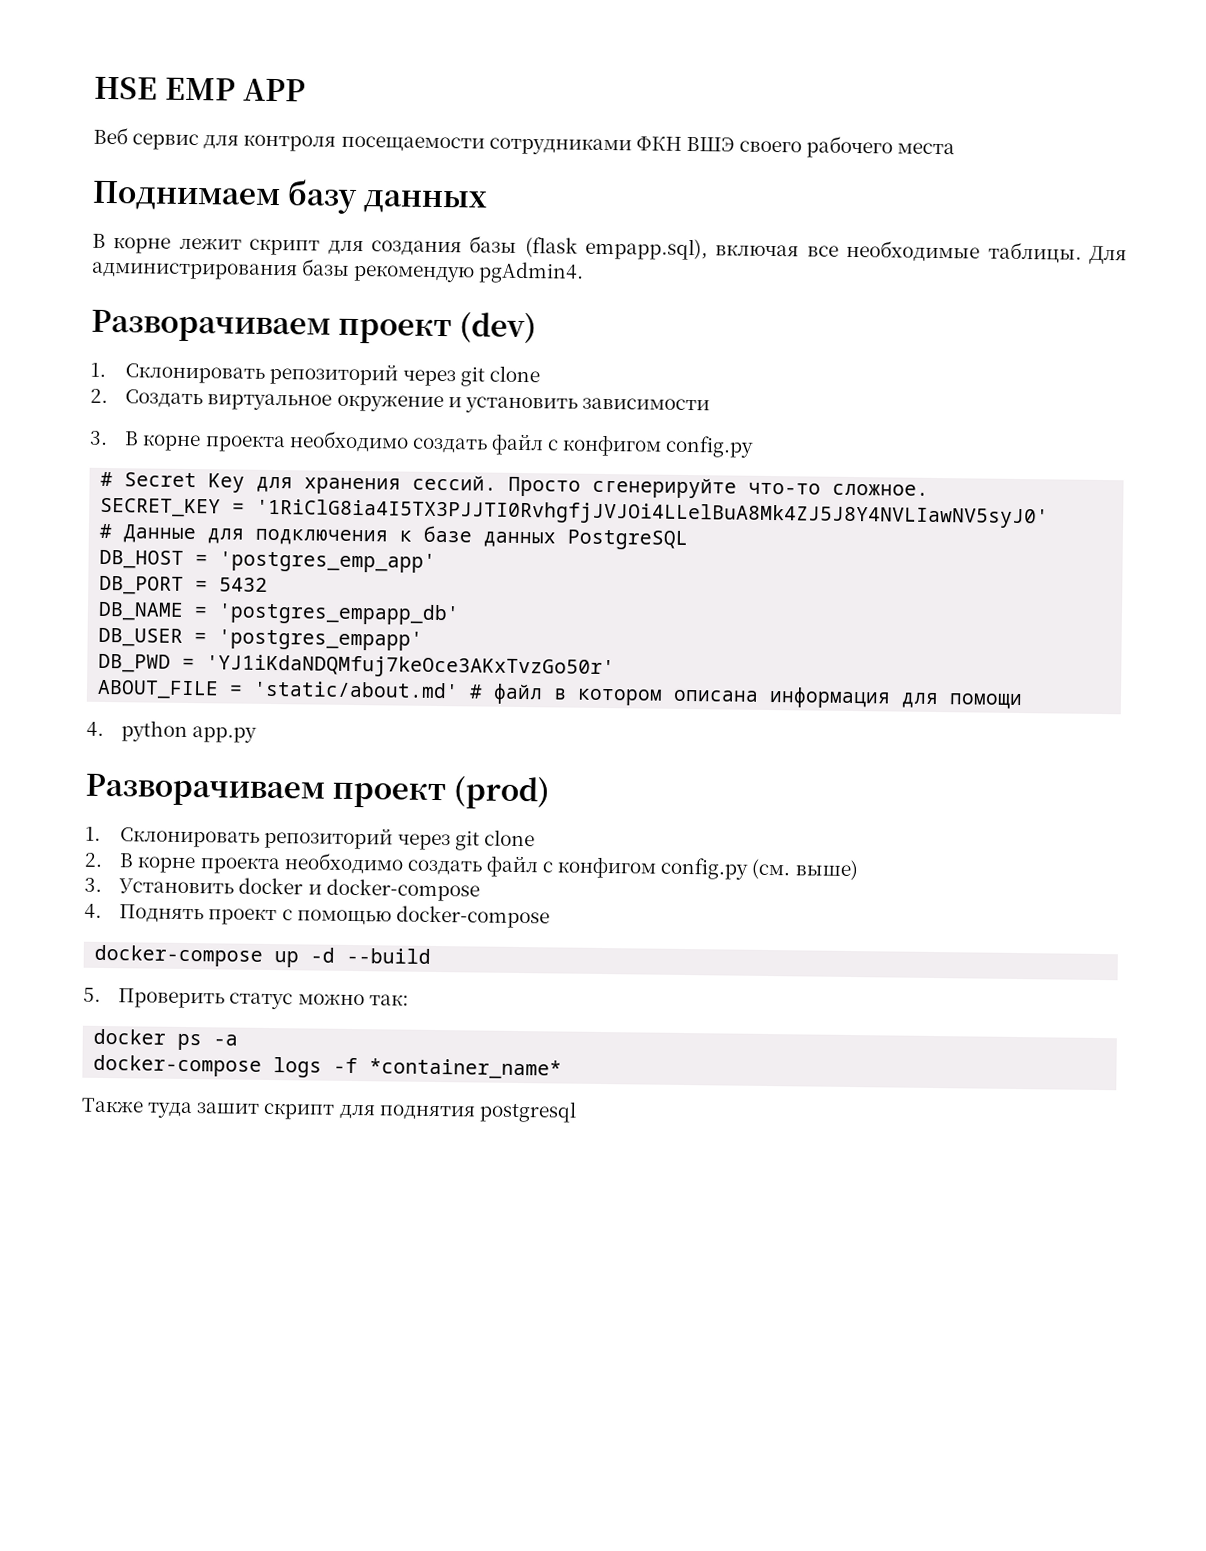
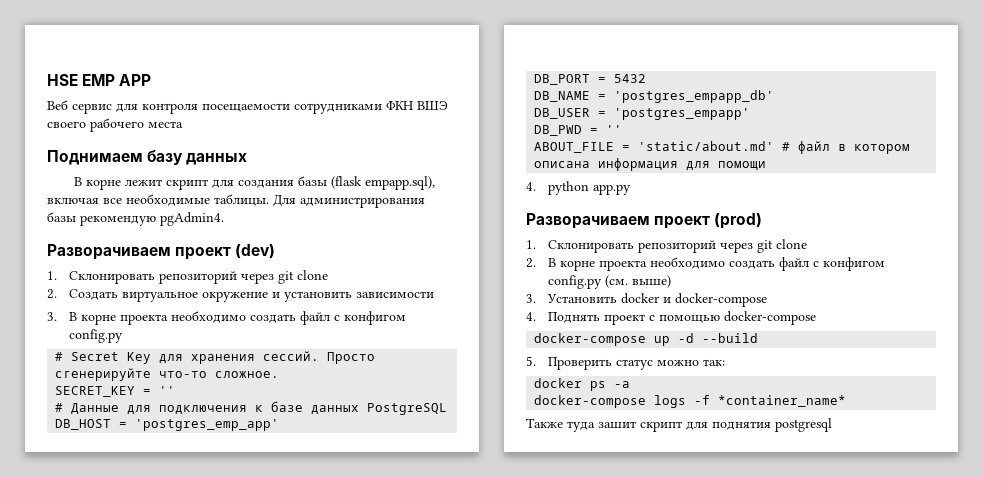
[256,498,1050,529] '1RiClG8ia4I5TX3PJJTI0RvhgfjJVJOi4LLelBuA8Mk4ZJ5J8Y4NVLIawNV5syJ0' -> [159,386,176,395] ''
[206,654,616,680] 'YJ1iKdaNDQMfuj7keOce3AKxTvzGo50r' -> [606,125,623,134] ''

